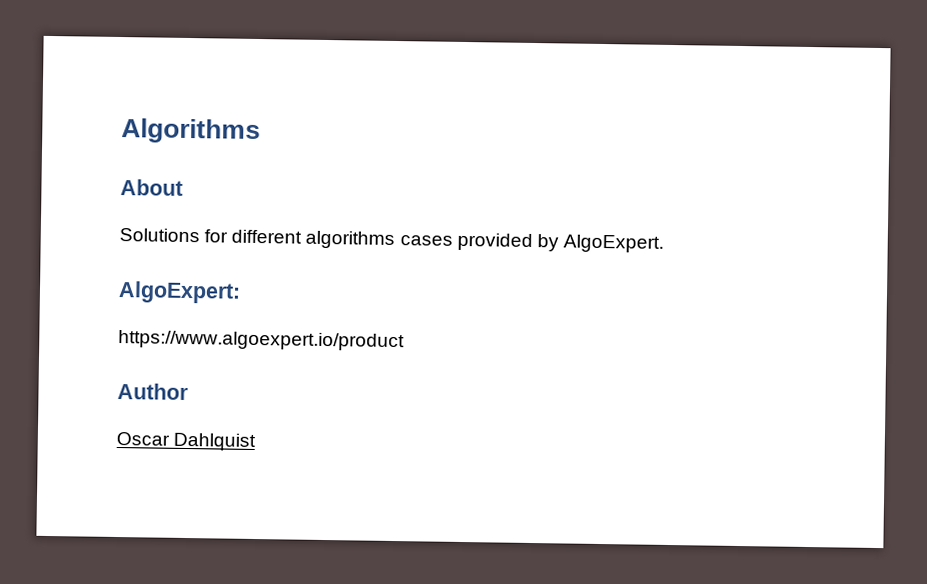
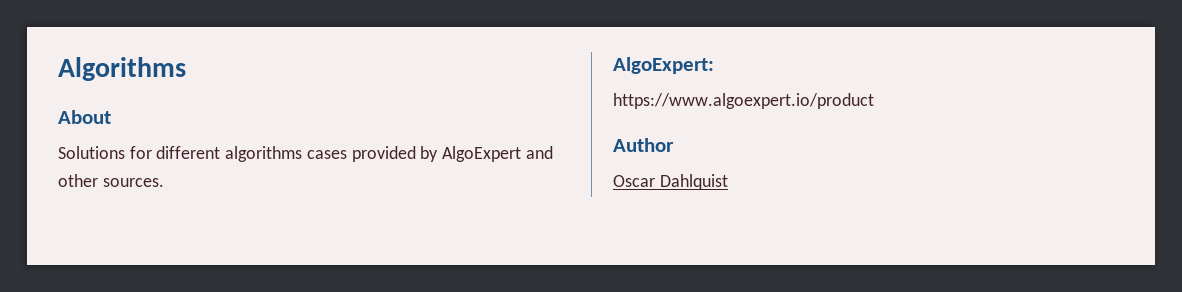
[562,234,664,253] AlgoExpert. -> [442,146,553,162] [58,174,164,187] AlgoExpert and other sources.

